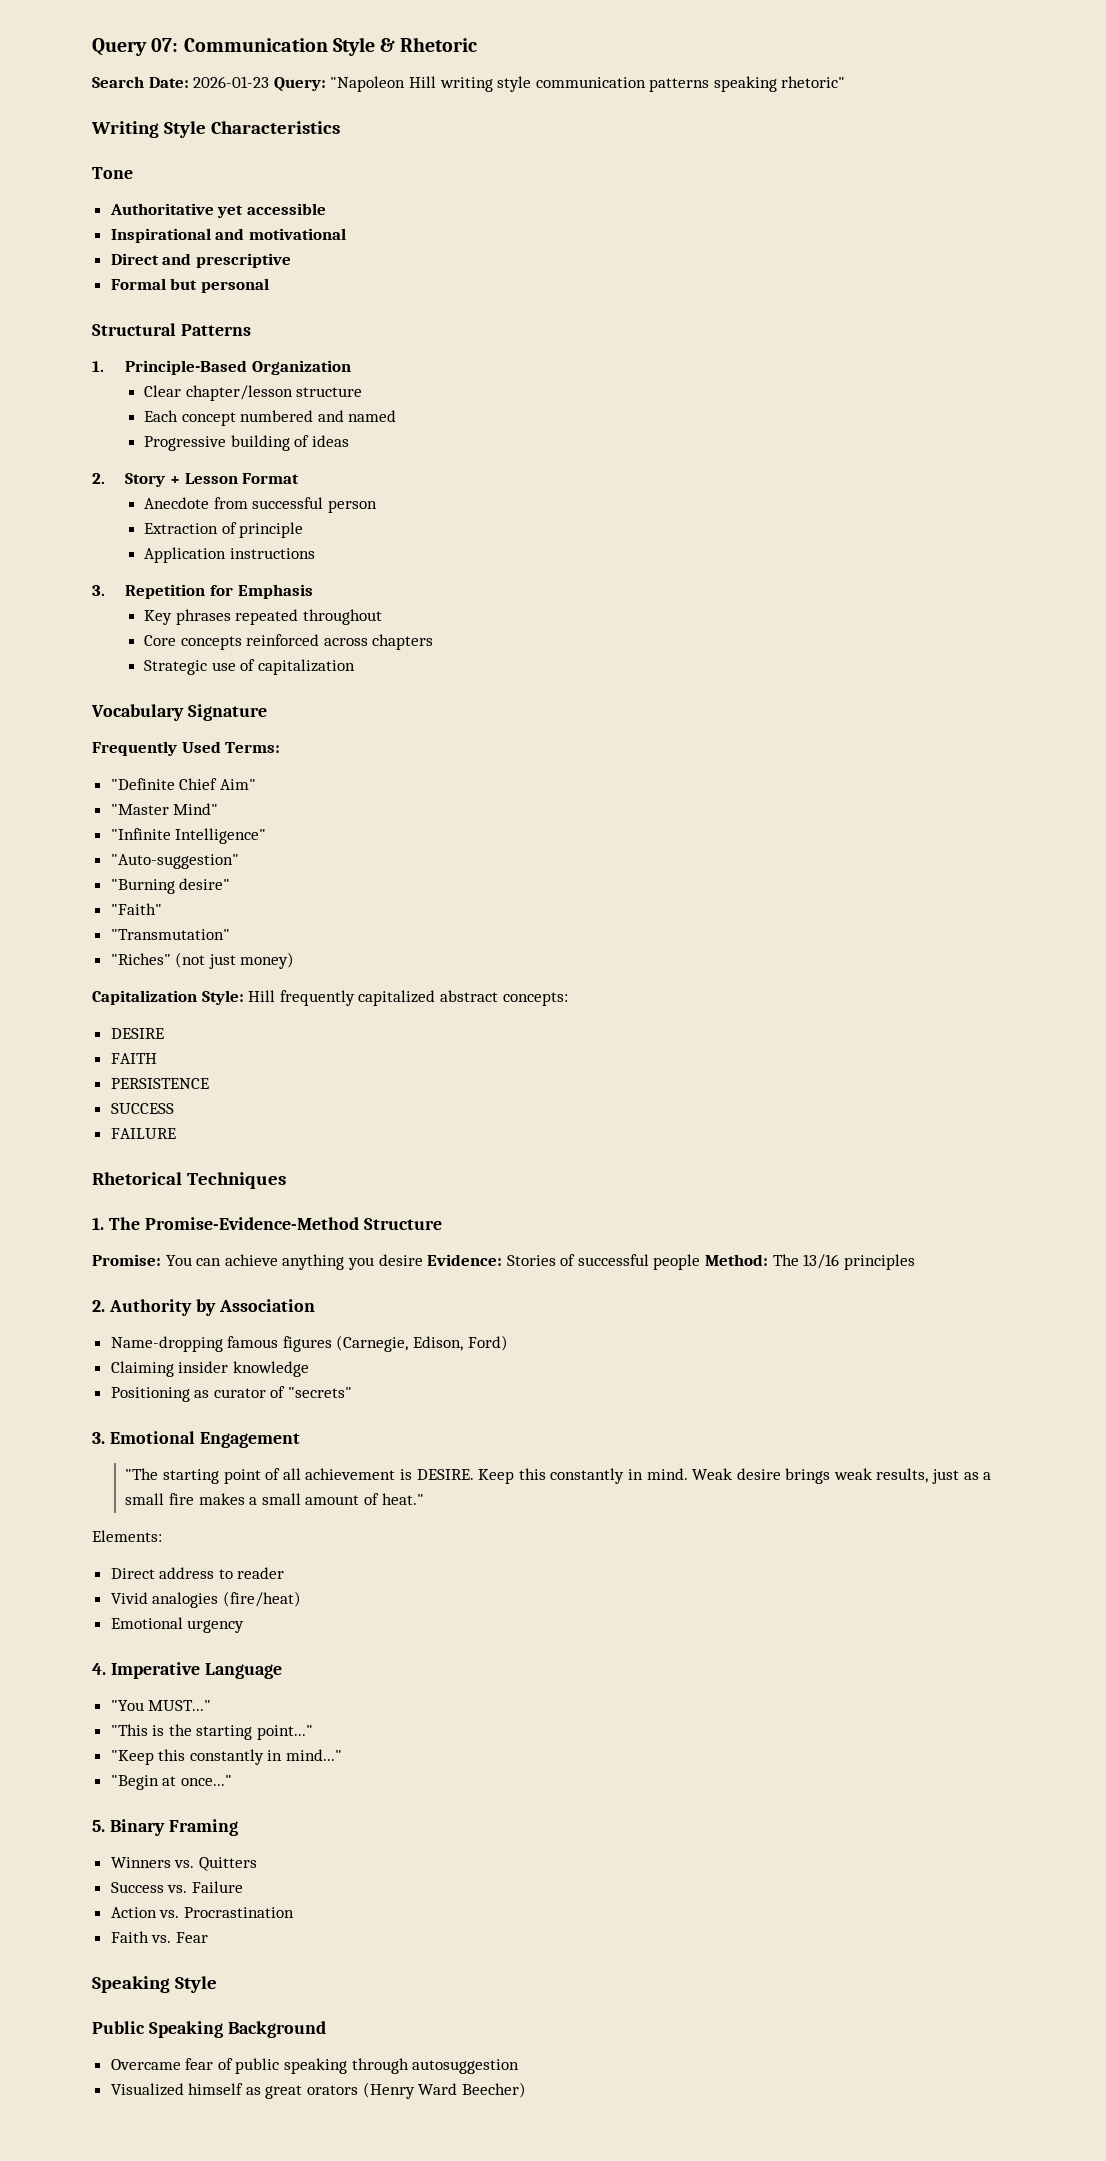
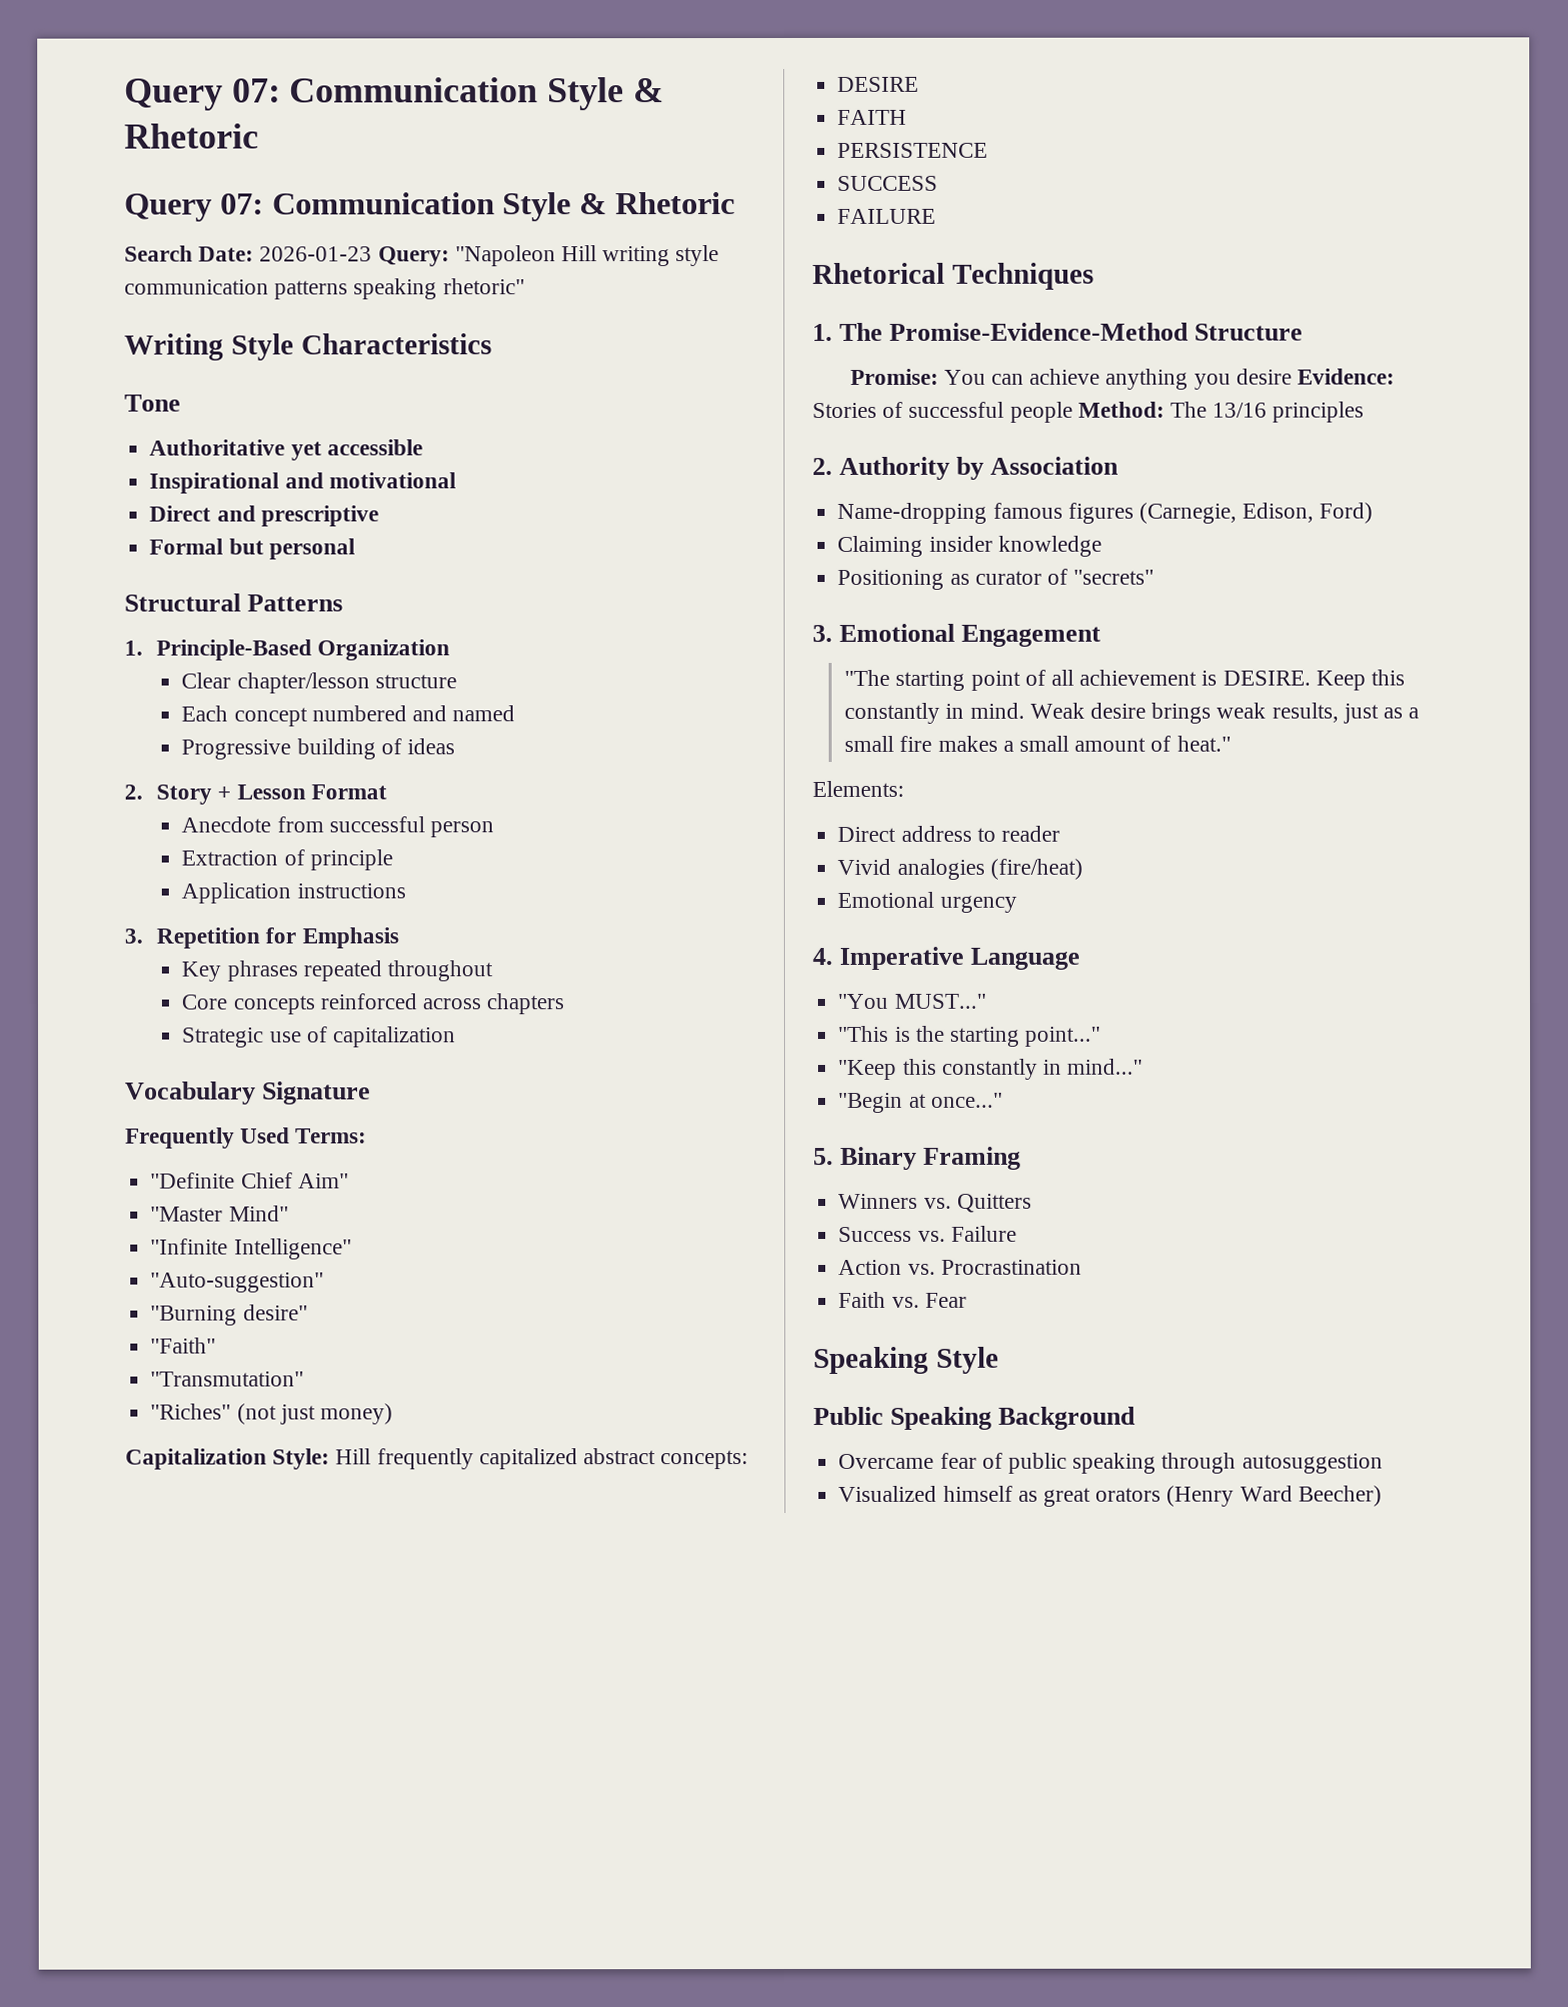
[92,37,478,56] Query 07: Communication Style & Rhetoric -> [124,77,664,111] [124,123,259,149] [124,192,735,222] Query 07: Communication Style & Rhetoric // Query 07: Communication Style & Rhetoric

